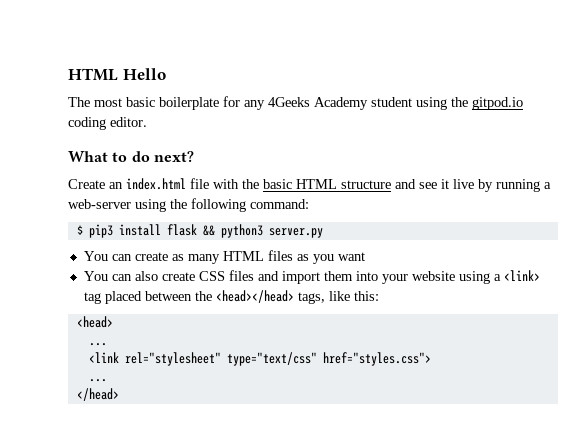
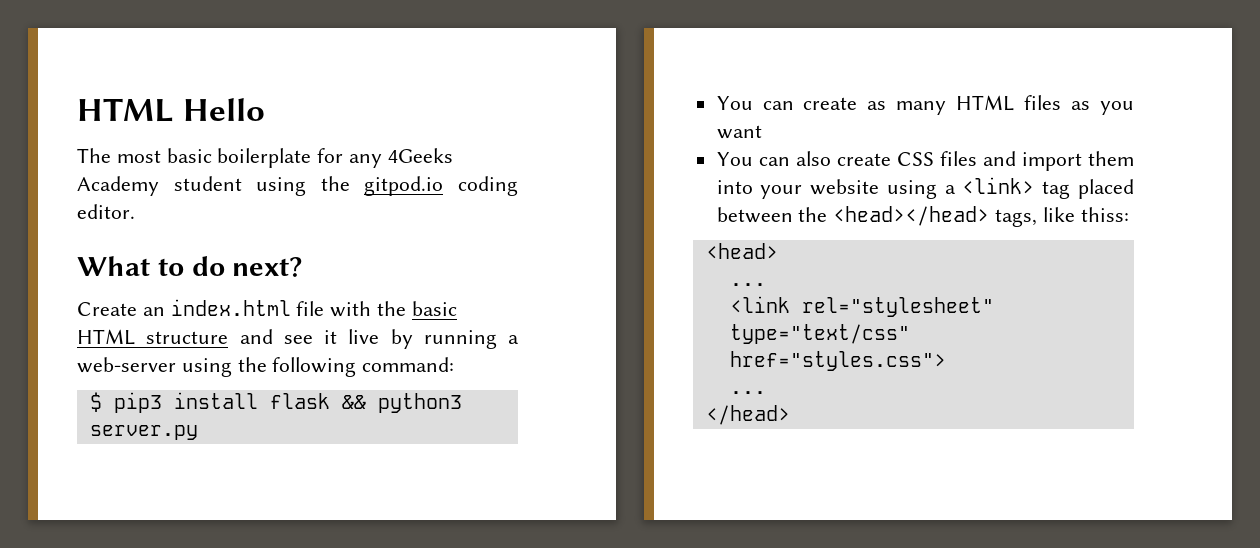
[353,291,379,301] this: -> [1080,207,1129,222] thiss:

